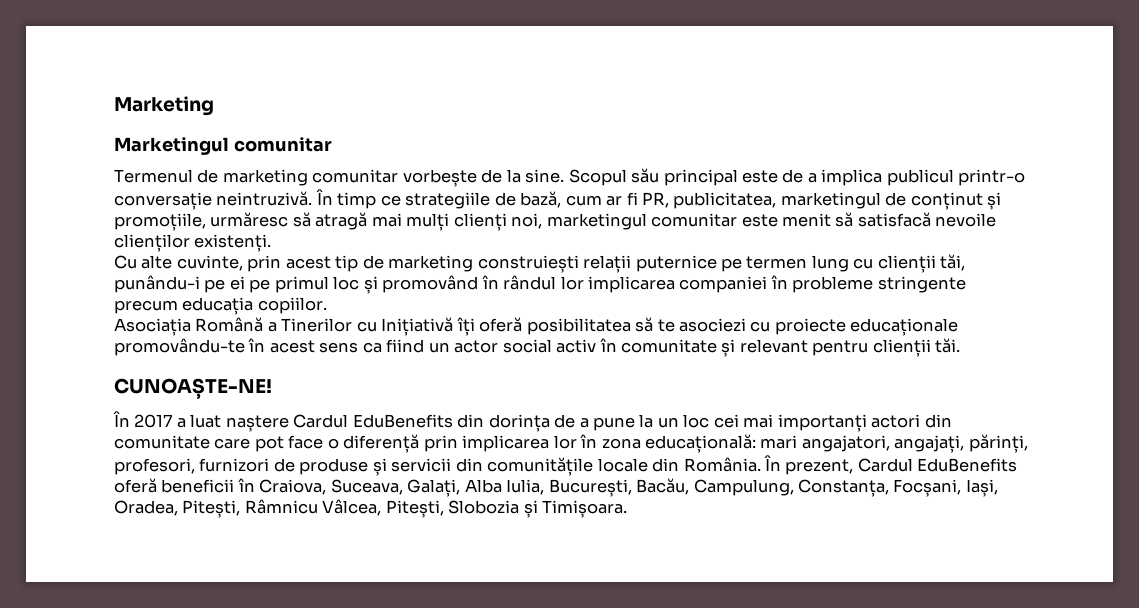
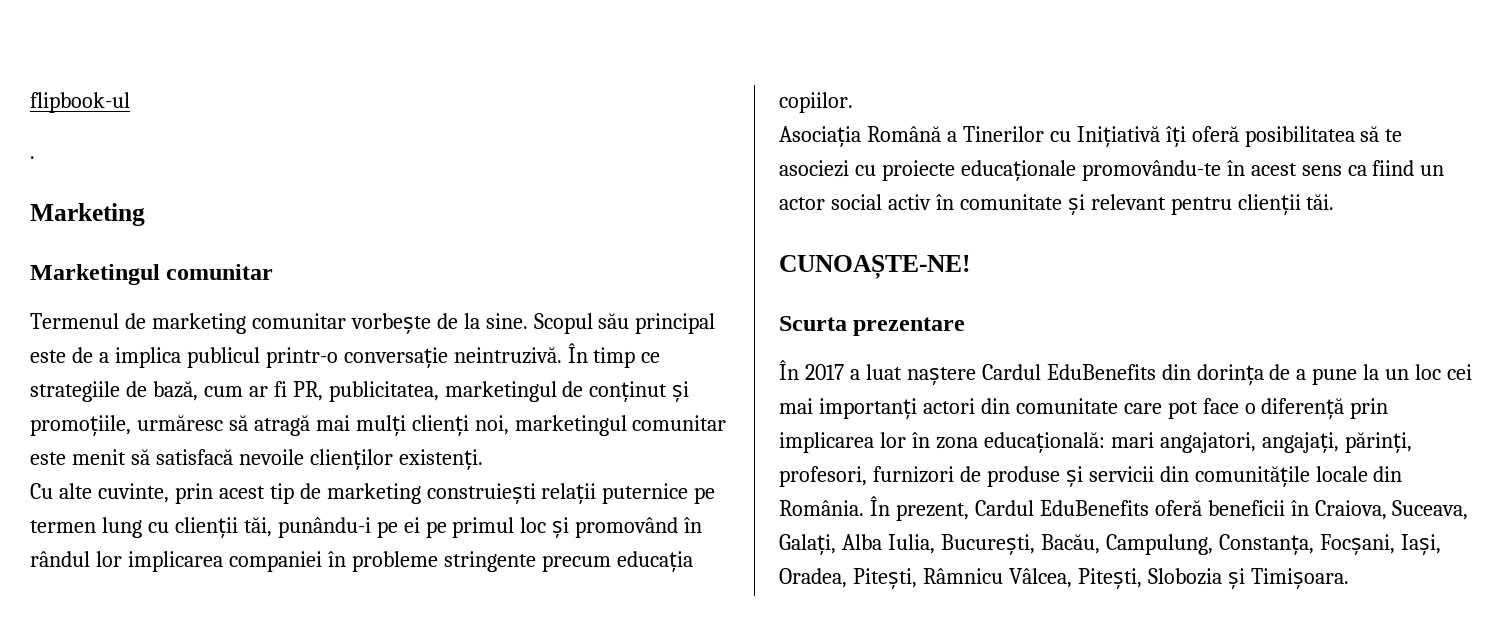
(114, 106) none -> [30,92,130,113] [30,156,35,159] flipbook-ul // . //
(272, 388) none -> [779,316,966,336] // Scurta prezentare

